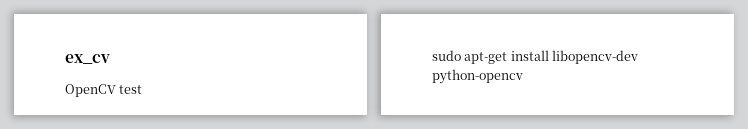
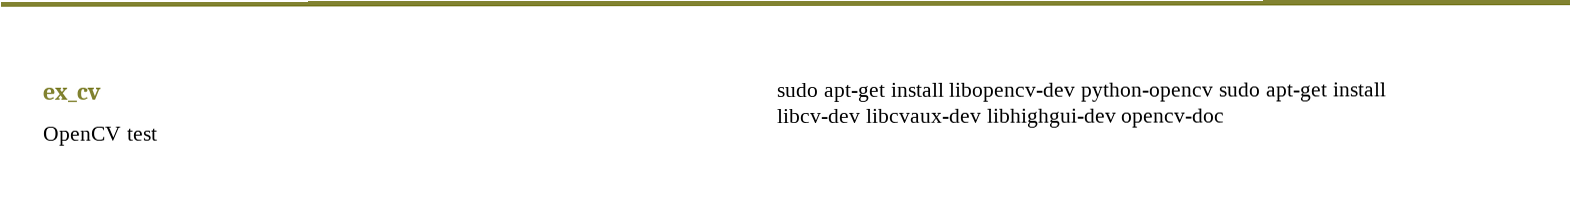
(523, 76) none -> [1218,82,1386,102] [777,108,1226,128] sudo apt-get install libcv-dev libcvaux-dev libhighgui-dev opencv-doc

